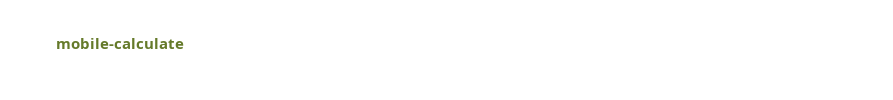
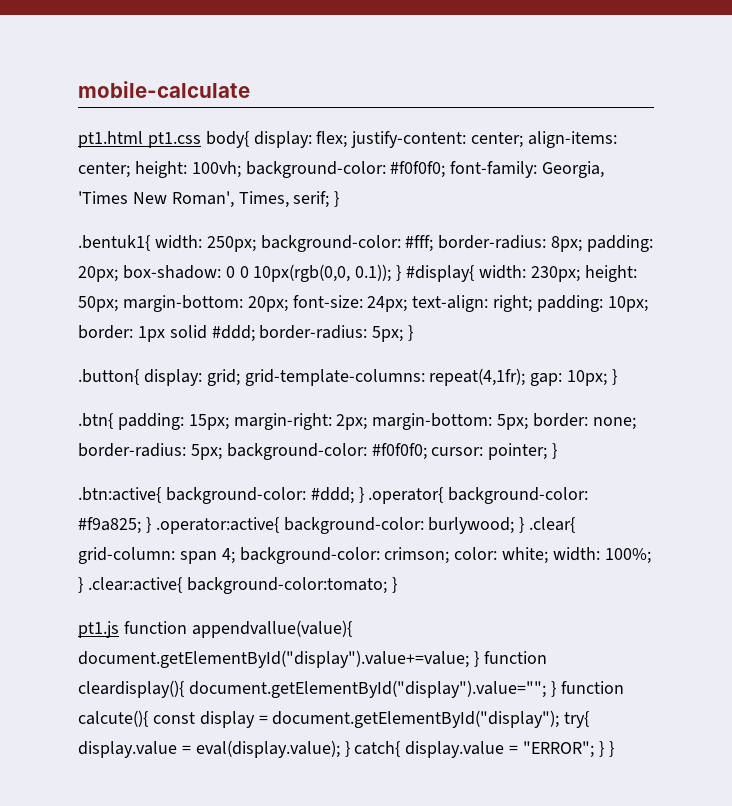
(184, 43) none -> [78,131,618,148] [78,161,605,178] [78,191,340,208] [78,235,654,252] [78,264,637,282] [78,295,648,312] [78,325,414,342] [78,368,618,386] [78,413,636,430] [78,443,558,460] [78,487,589,504] [78,517,576,534] [78,547,651,564] [78,577,397,594] [78,620,352,638] [78,650,547,668] [78,680,624,698] [78,710,590,728] [78,740,614,758] // pt1.html pt1.css body{ display: flex; justify-content: center; align-items: center; height: 100vh; background-color: #f0f0f0; font-family: Georgia, 'Times New Roman', Times, serif; } // .bentuk1{ width: 250px; background-color: #fff; border-radius: 8px; padding: 20px; box-shadow: 0 0 10px(rgb(0,0, 0.1)); } #display{ width: 230px; height: 50px; margin-bottom: 20px; font-size: 24px; text-align: right; padding: 10px; border: 1px solid #ddd; border-radius: 5px; } // .button{ display: grid; grid-template-columns: repeat(4,1fr); gap: 10px; } // .btn{ padding: 15px; margin-right: 2px; margin-bottom: 5px; border: none; border-radius: 5px; background-color: #f0f0f0; cursor: pointer; } // .btn:active{ background-color: #ddd; } .operator{ background-color: #f9a825; } .operator:active{ background-color: burlywood; } .clear{ grid-column: span 4; background-color: crimson; color: white; width: 100%; } .clear:active{ background-color:tomato; } // pt1.js function appendvallue(value){ document.getElementById("display").value+=value; } function cleardisplay(){ document.getElementById("display").value=""; } function calcute(){ const display = document.getElementById("display"); try{ display.value = eval(display.value); } catch{ display.value = "ERROR"; } }

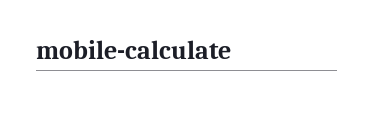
[78,131,618,148] [78,161,605,178] [78,191,340,208] [78,235,654,252] [78,264,637,282] [78,295,648,312] [78,325,414,342] [78,368,618,386] [78,413,636,430] [78,443,558,460] [78,487,589,504] [78,517,576,534] [78,547,651,564] [78,577,397,594] [78,620,352,638] [78,650,547,668] [78,680,624,698] [78,710,590,728] [78,740,614,758] // pt1.html pt1.css body{ display: flex; justify-content: center; align-items: center; height: 100vh; background-color: #f0f0f0; font-family: Georgia, 'Times New Roman', Times, serif; } // .bentuk1{ width: 250px; background-color: #fff; border-radius: 8px; padding: 20px; box-shadow: 0 0 10px(rgb(0,0, 0.1)); } #display{ width: 230px; height: 50px; margin-bottom: 20px; font-size: 24px; text-align: right; padding: 10px; border: 1px solid #ddd; border-radius: 5px; } // .button{ display: grid; grid-template-columns: repeat(4,1fr); gap: 10px; } // .btn{ padding: 15px; margin-right: 2px; margin-bottom: 5px; border: none; border-radius: 5px; background-color: #f0f0f0; cursor: pointer; } // .btn:active{ background-color: #ddd; } .operator{ background-color: #f9a825; } .operator:active{ background-color: burlywood; } .clear{ grid-column: span 4; background-color: crimson; color: white; width: 100%; } .clear:active{ background-color:tomato; } // pt1.js function appendvallue(value){ document.getElementById("display").value+=value; } function cleardisplay(){ document.getElementById("display").value=""; } function calcute(){ const display = document.getElementById("display"); try{ display.value = eval(display.value); } catch{ display.value = "ERROR"; } } -> (231, 49) none

